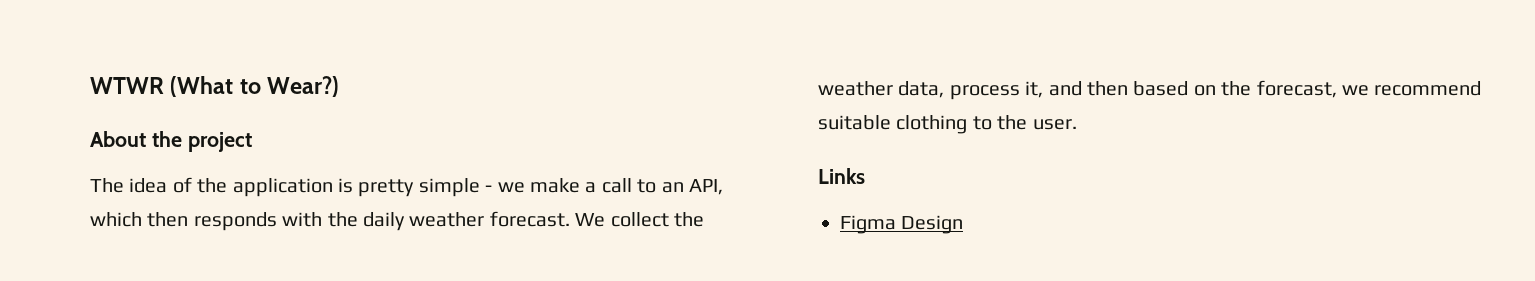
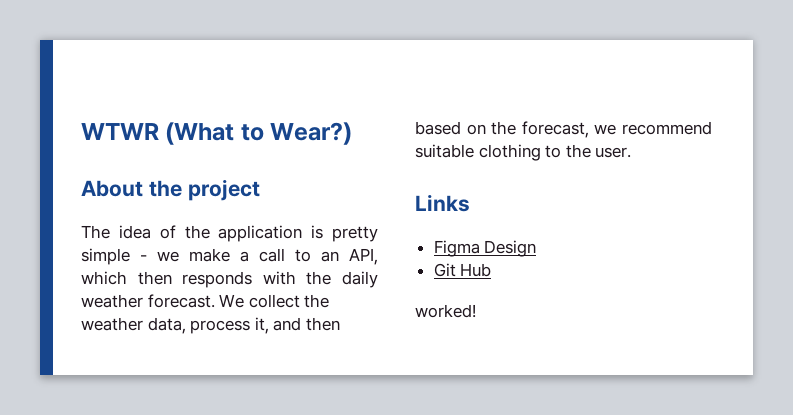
(964, 224) none -> [433,263,492,277] [415,304,476,318] // Git Hub // worked!

